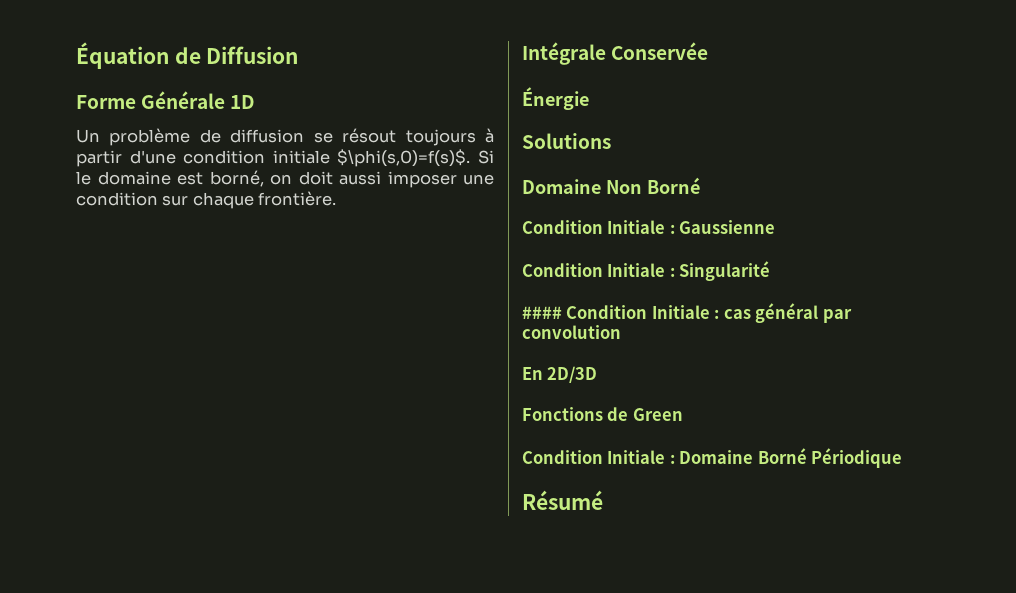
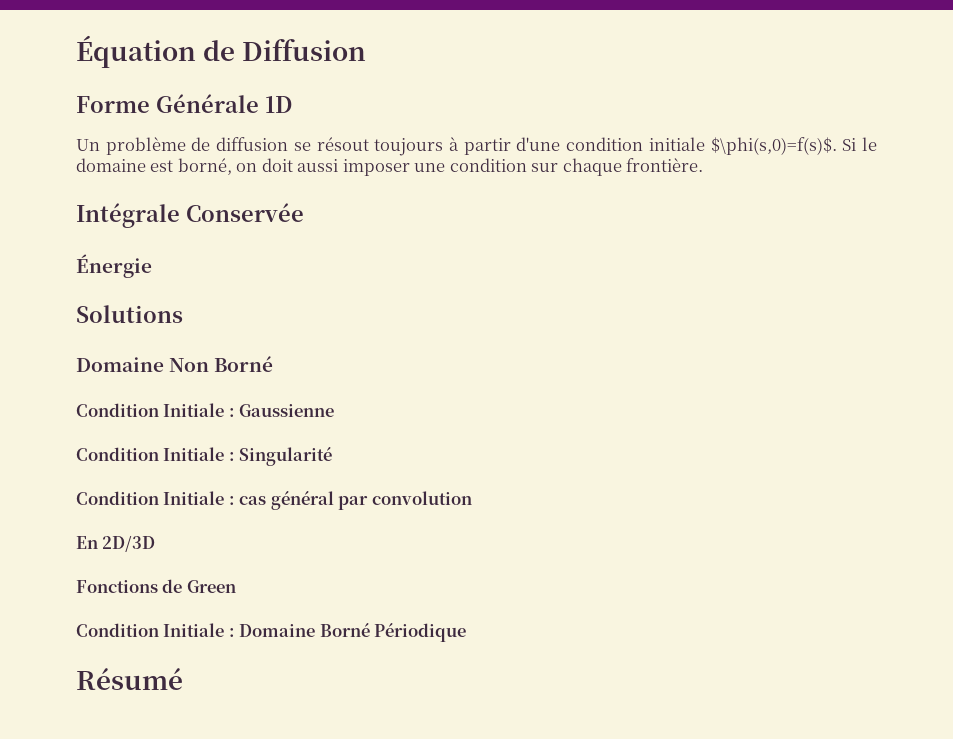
[522,306,562,319] #### -> (333, 456) none

